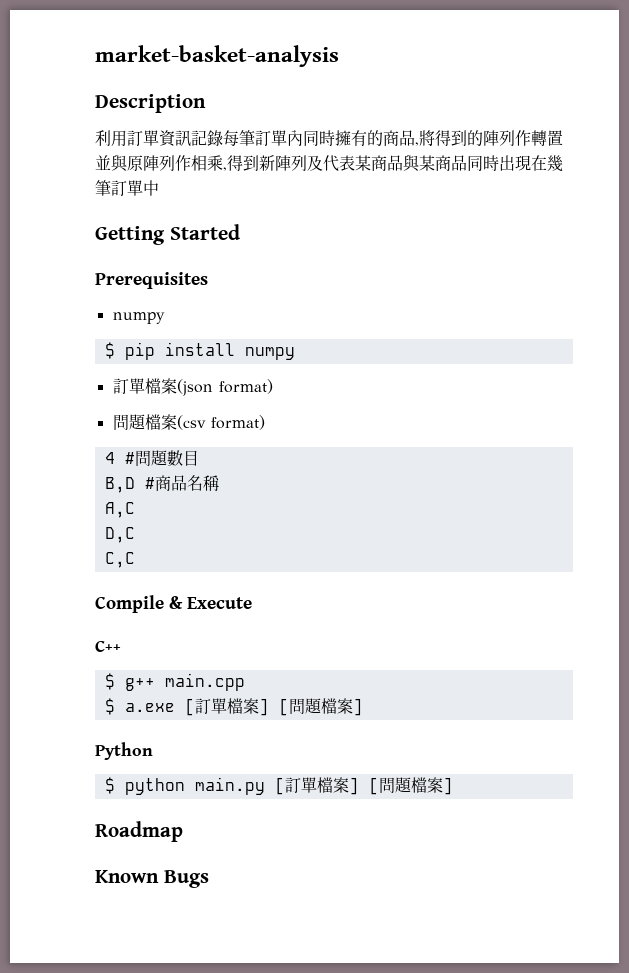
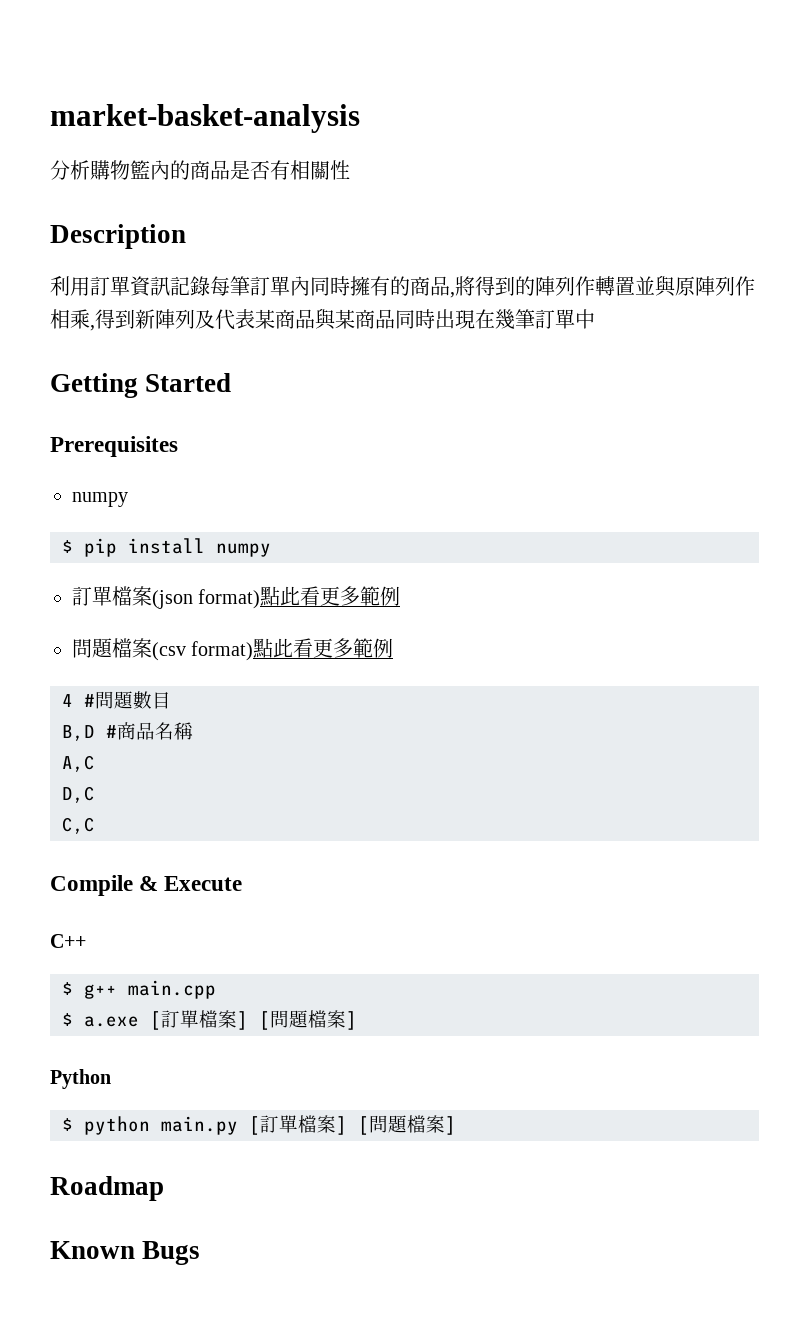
(339, 56) none -> [50,160,350,180] // 分析購物籃內的商品是否有相關性
(273, 386) none -> [260,586,401,606] 點此看更多範例
(265, 422) none -> [253,638,394,658] 點此看更多範例

